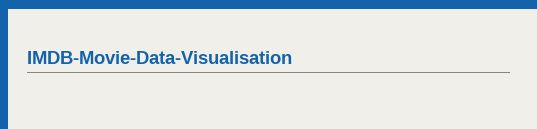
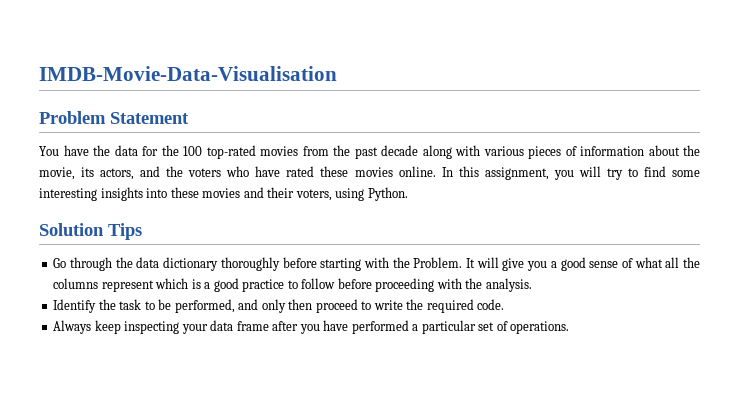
(292, 57) none -> [39,111,189,124] [39,145,700,159] [39,166,700,180] [39,187,408,201] [39,223,142,240] [53,257,701,271] [53,278,532,292] [53,299,505,313] [53,320,570,334] // Problem Statement // You have the data for the 100 top-rated movies from the past decade along with various pieces of information about the movie, its actors, and the voters who have rated these movies online. In this assignment, you will try to find some interesting insights into these movies and their voters, using Python. // Solution Tips // Go through the data dictionary thoroughly before starting with the Problem. It will give you a good sense of what all the columns represent which is a good practice to follow before proceeding with the analysis. // Identify the task to be performed, and only then proceed to write the required code. // Always keep inspecting your data frame after you have performed a particular set of operations.

